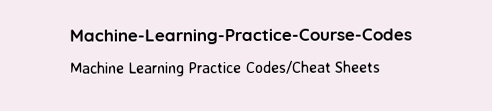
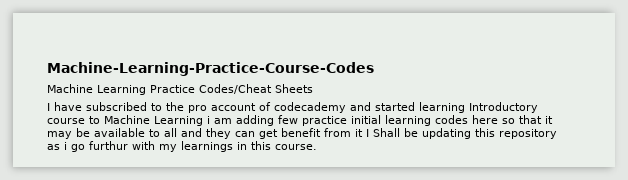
(381, 66) none -> [47,102,538,113] [47,115,553,126] [47,128,557,139] [47,141,317,152] // I have subscribed to the pro account of codecademy and started learning Introductory course to Machine Learning i am adding few practice initial learning codes here so that it may be available to all and they can get benefit from it I Shall be updating this repository as i go furthur with my learnings in this course.

